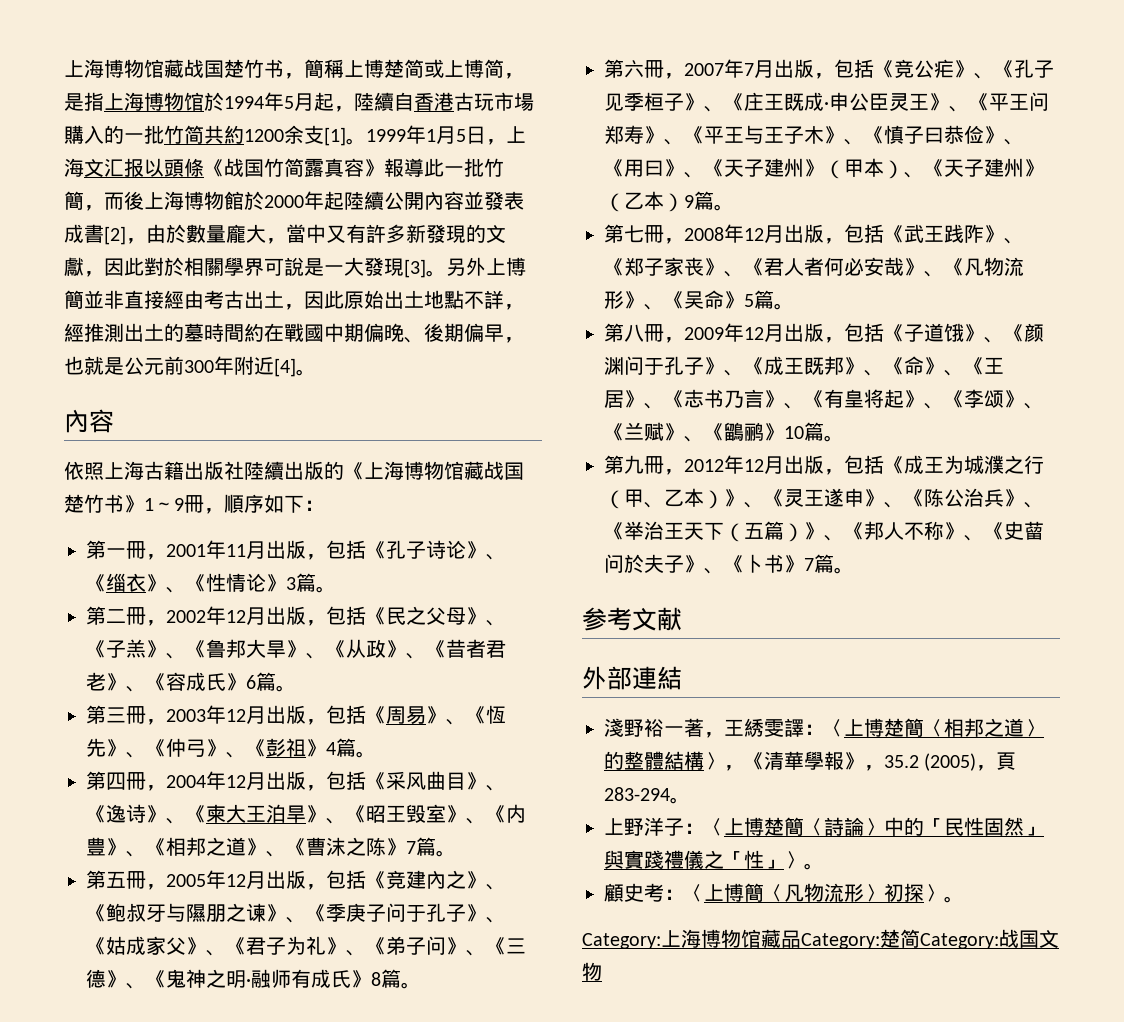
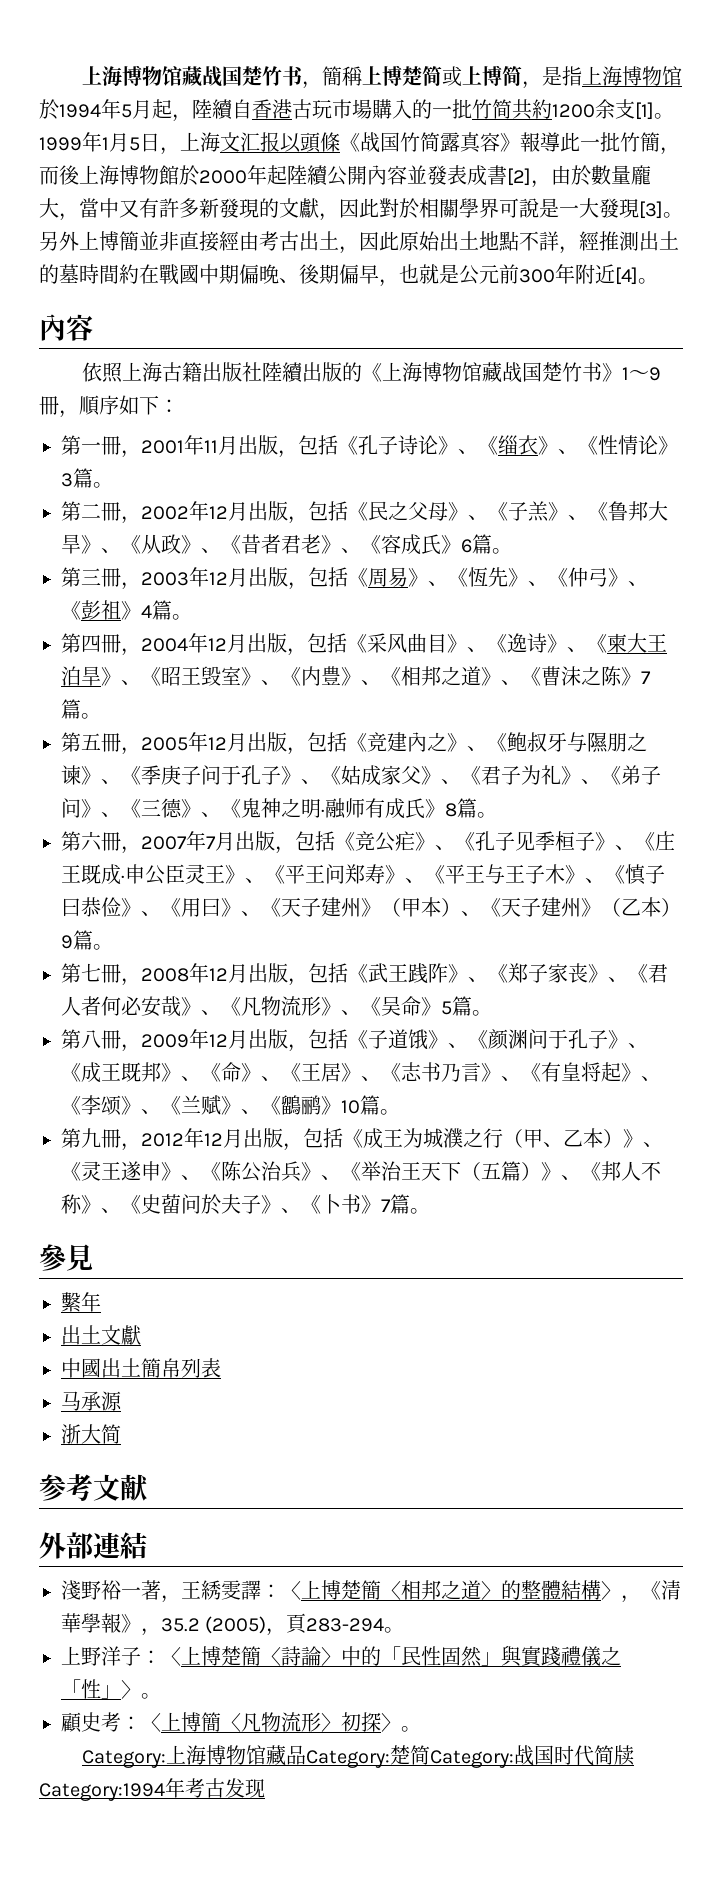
(854, 570) none -> [39,1244,93,1271] [61,1292,101,1312] [61,1325,141,1345] [61,1358,221,1378] [61,1391,122,1411] [61,1424,121,1444] // 參見 // 繫年 // 出土文獻 // 中國出土簡帛列表 // 马承源 // 浙大简
[1039,929,1059,948] [582,962,602,981] 文物 -> [553,1745,634,1766] [39,1778,265,1801] 时代简牍Category:1994年考古发现

